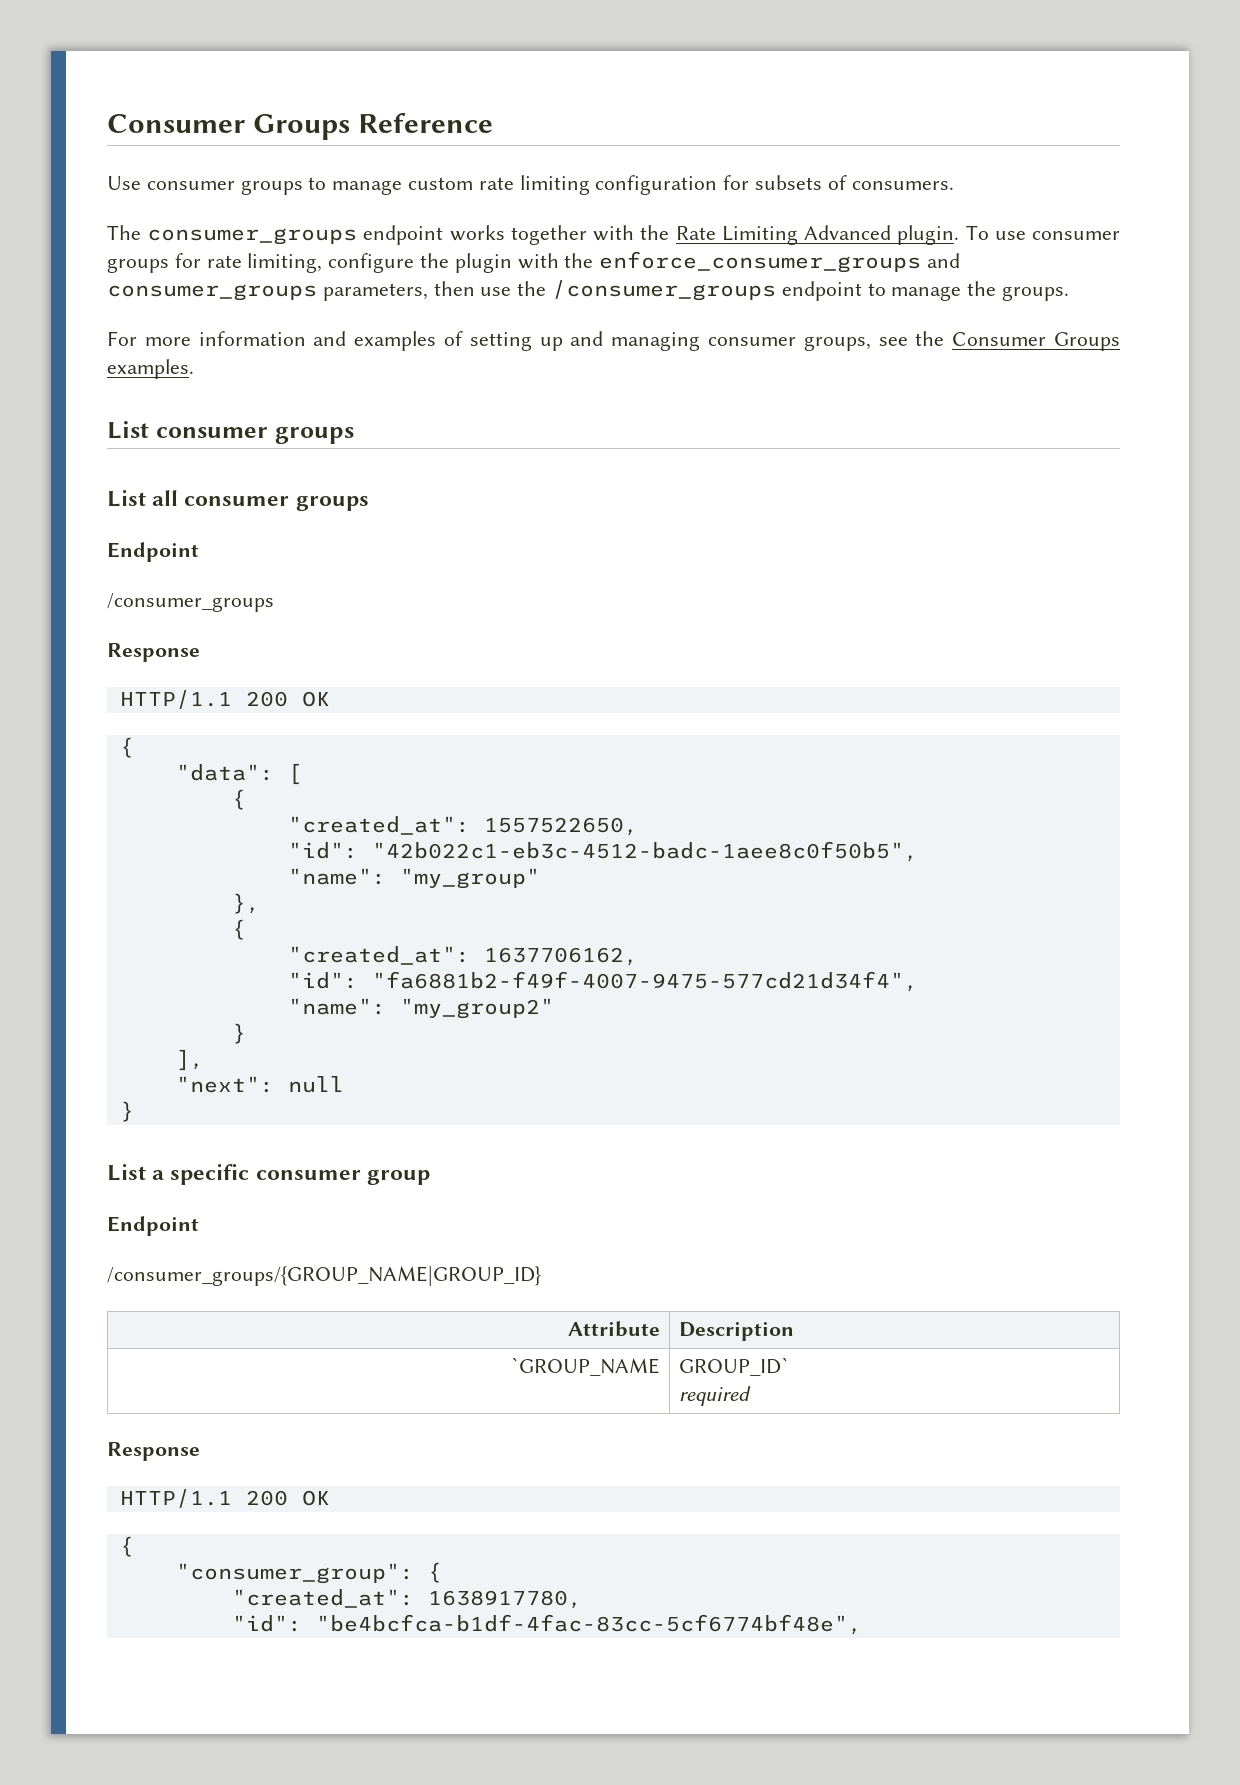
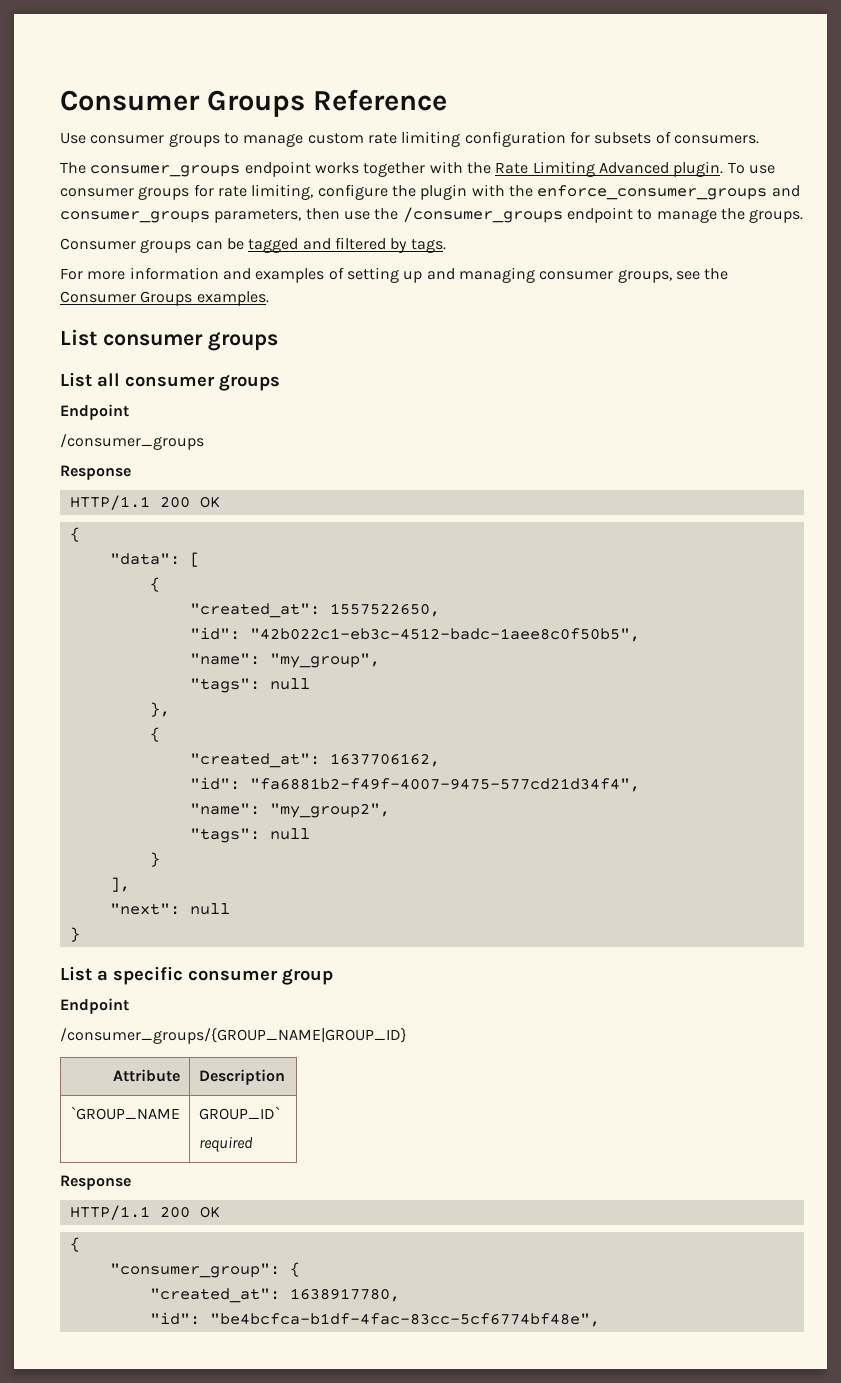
(1070, 293) none -> [60,237,446,253] // Consumer groups can be tagged and filtered by tags.
[399,868,540,889] "my_group" -> [269,653,380,668] [189,678,310,693] "my_group", // "tags": null
[399,998,554,1019] "my_group2" -> [269,803,390,818] [189,828,310,843] "my_group2", // "tags": null

